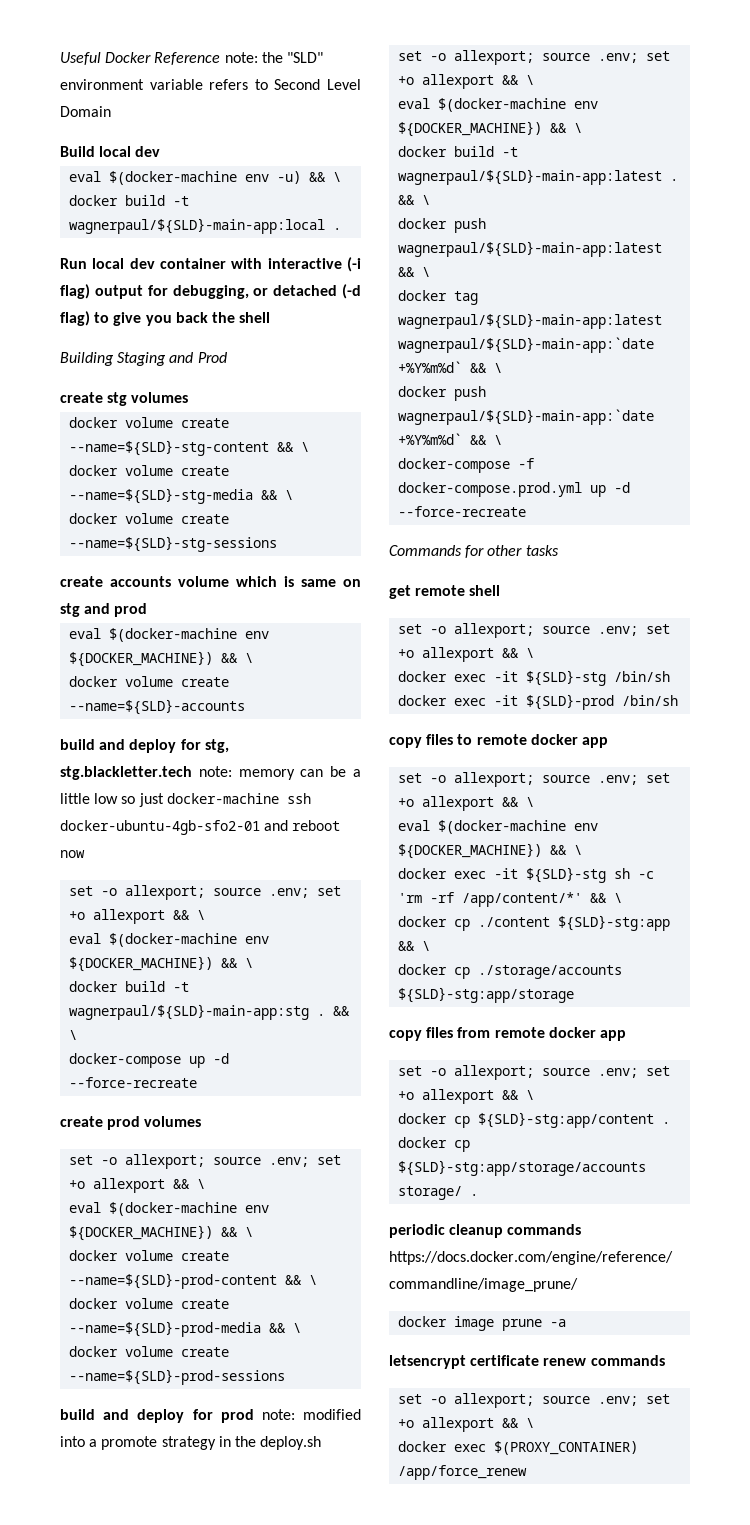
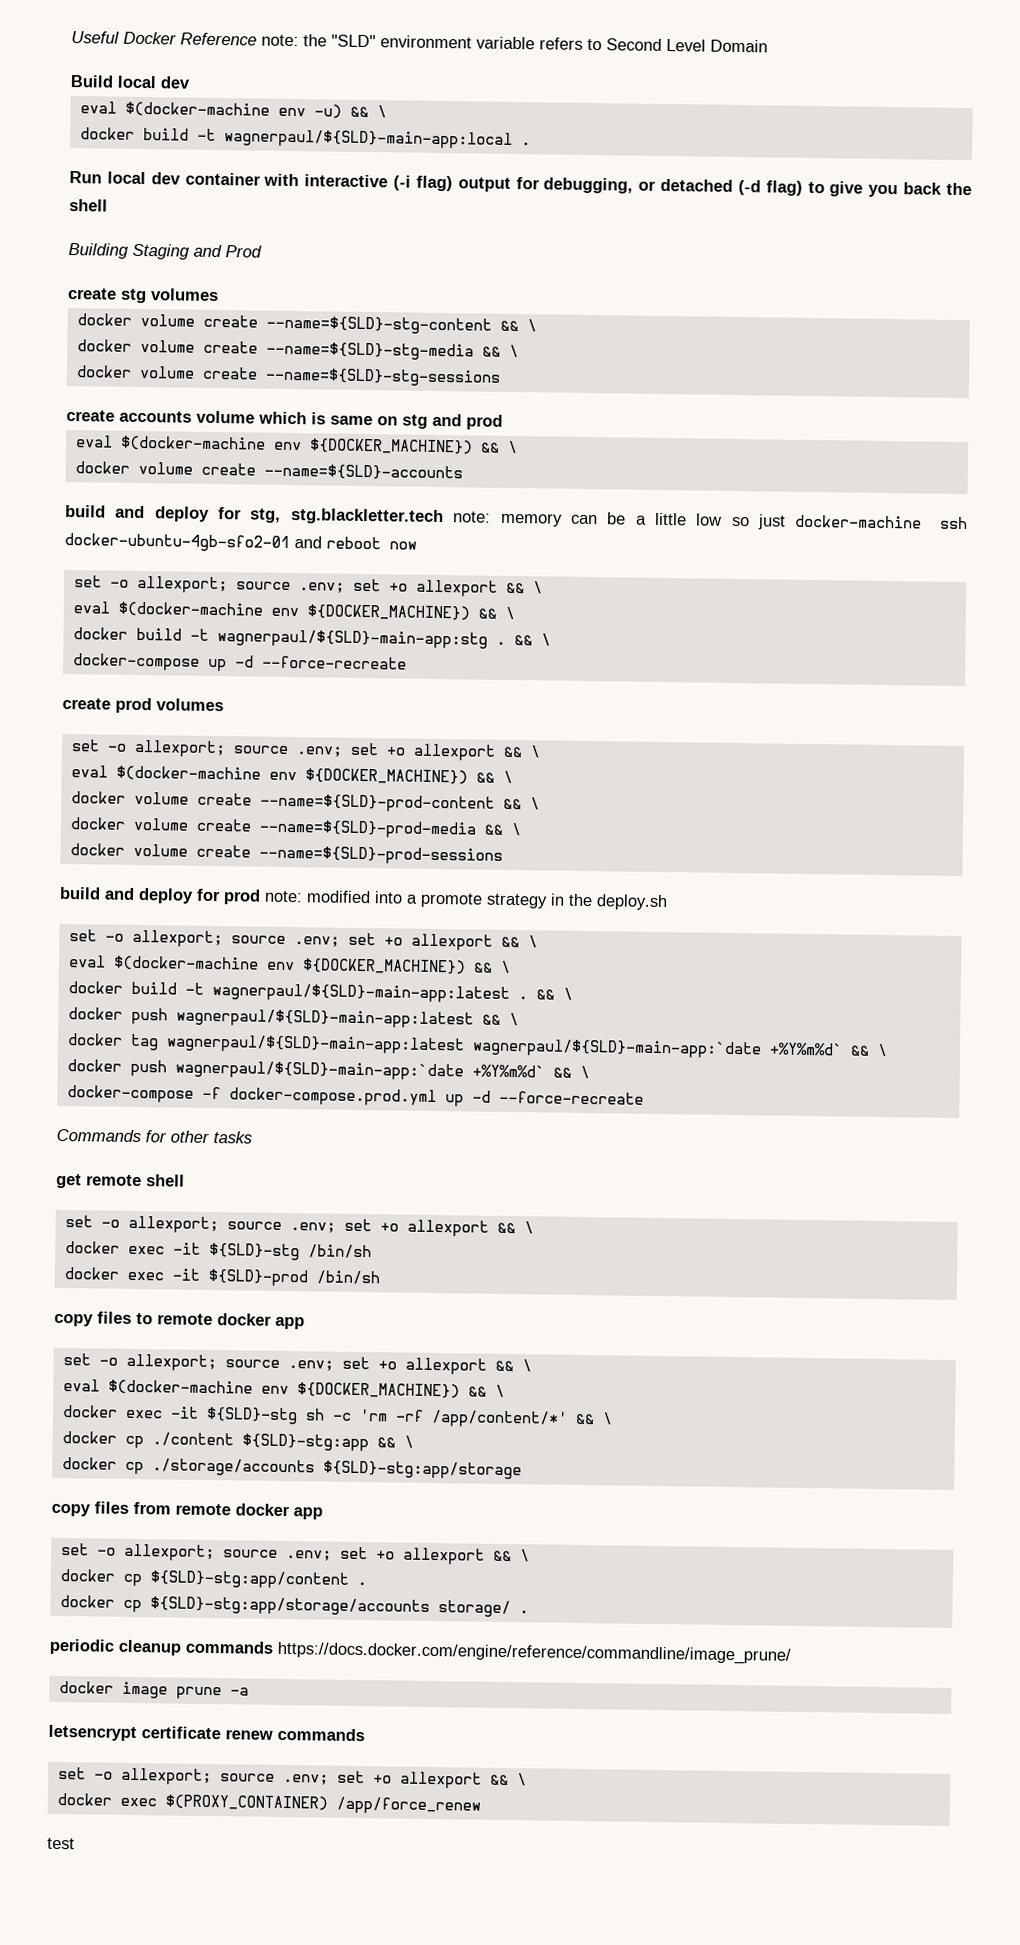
(528, 1472) none -> [47,1837,75,1850] // test

